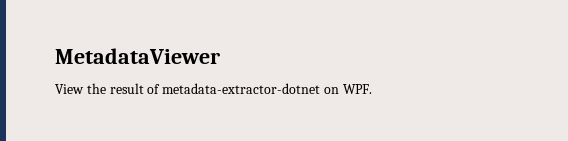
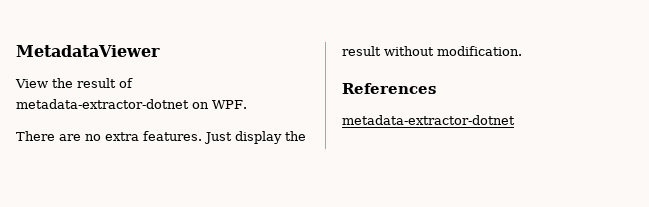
(372, 89) none -> [16,131,306,144] [342,46,522,56] [342,83,436,94] [342,115,515,125] // There are no extra features. Just display the result without modification. // References // metadata-extractor-dotnet

